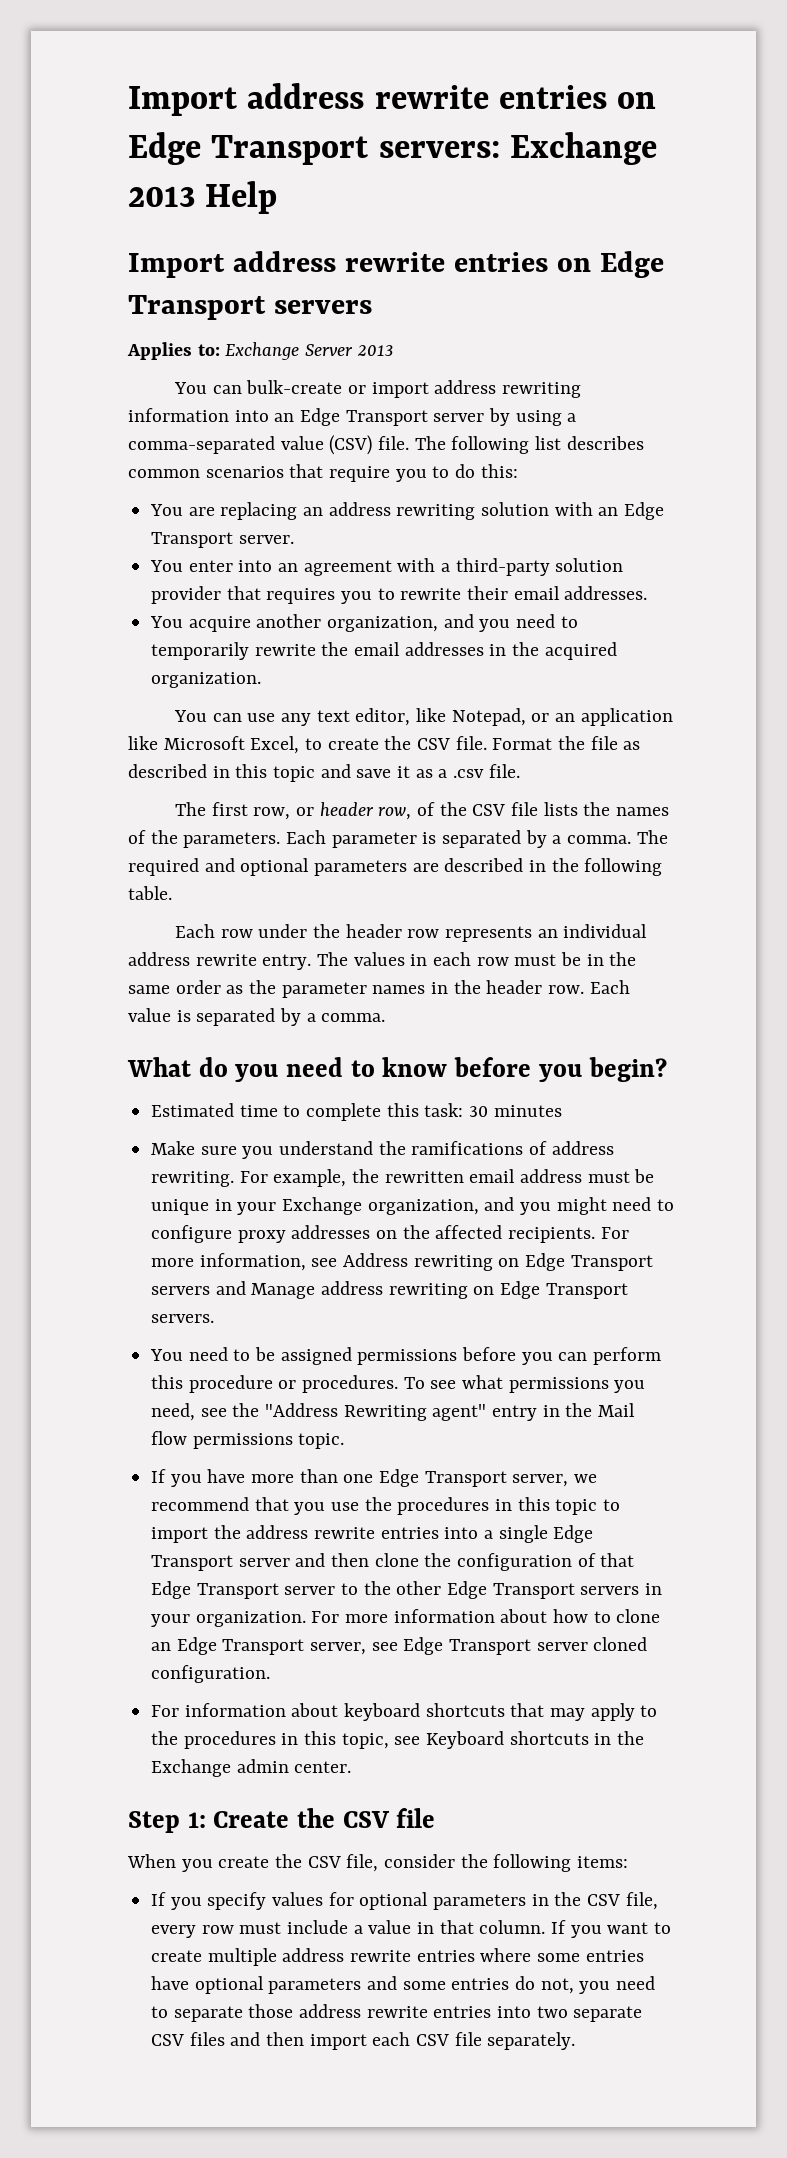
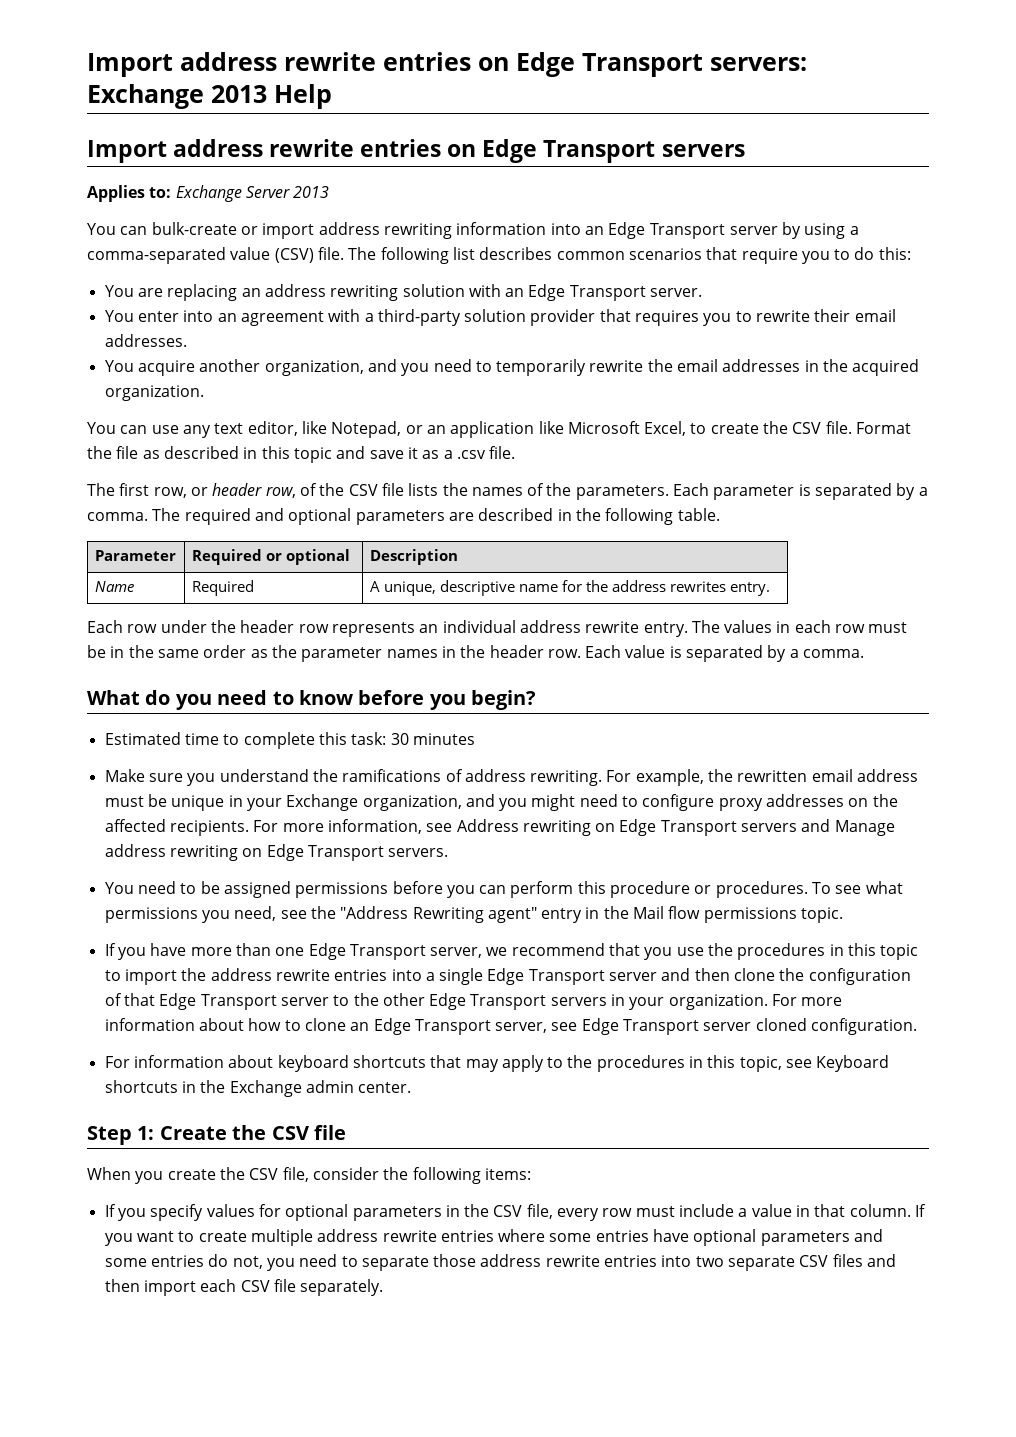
(172, 893) none -> [94,550,176,561] [191,549,350,565] [369,549,458,565] [94,581,134,592] [191,580,254,596] [369,580,770,596] // Parameter | Required or optional | Description // Name | Required | A unique, descriptive name for the address rewrites entry.

